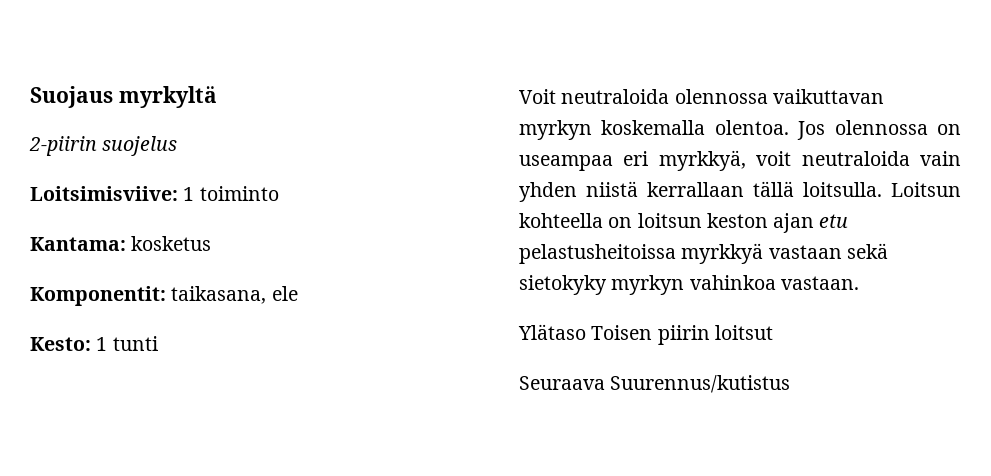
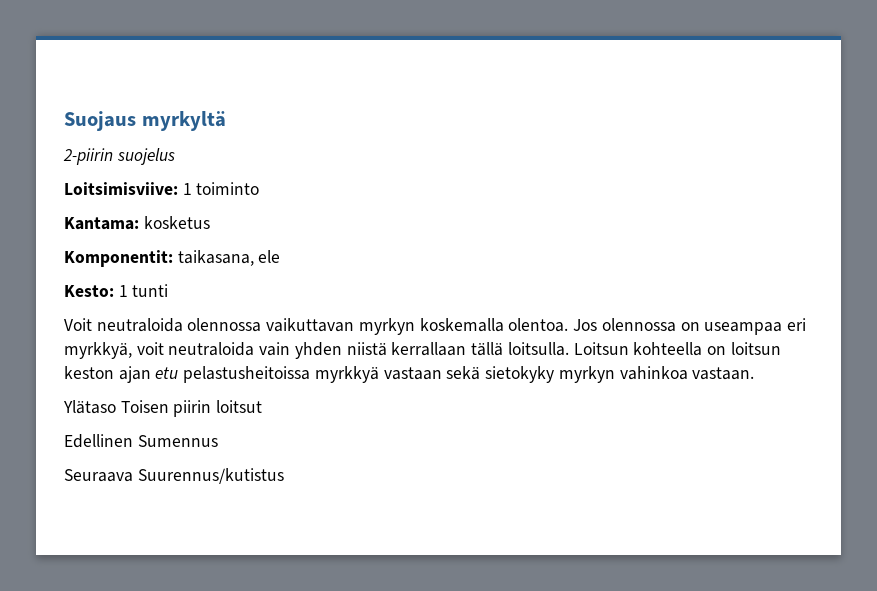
(773, 332) none -> [64,434,218,448] // Edellinen Sumennus

